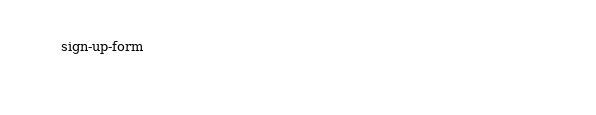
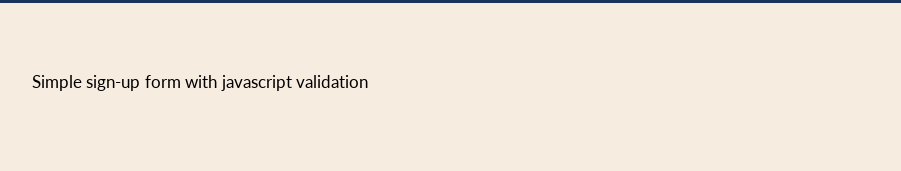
[61,41,143,54] sign-up-form -> [32,75,369,91] Simple sign-up form with javascript validation

